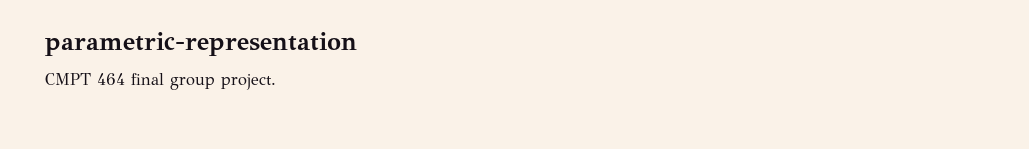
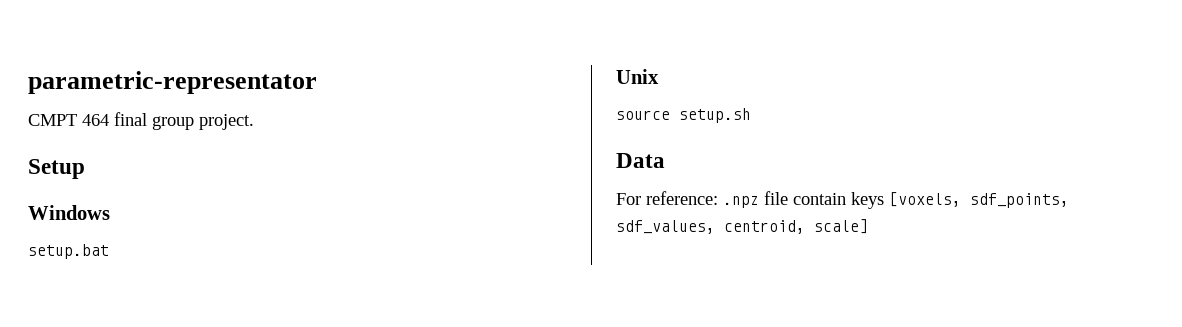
[45,32,357,56] parametric-representation -> [28,71,317,94] parametric-representator
(276, 82) none -> [28,159,85,179] [28,205,110,220] [28,244,109,259] [616,69,659,84] [616,108,751,123] [616,153,665,168] [616,191,1069,209] [616,219,868,234] // Setup // Windows // setup.bat // Unix // source setup.sh // Data // For reference: .npz file contain keys [voxels, sdf_points, sdf_values, centroid, scale]

